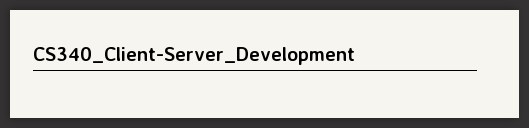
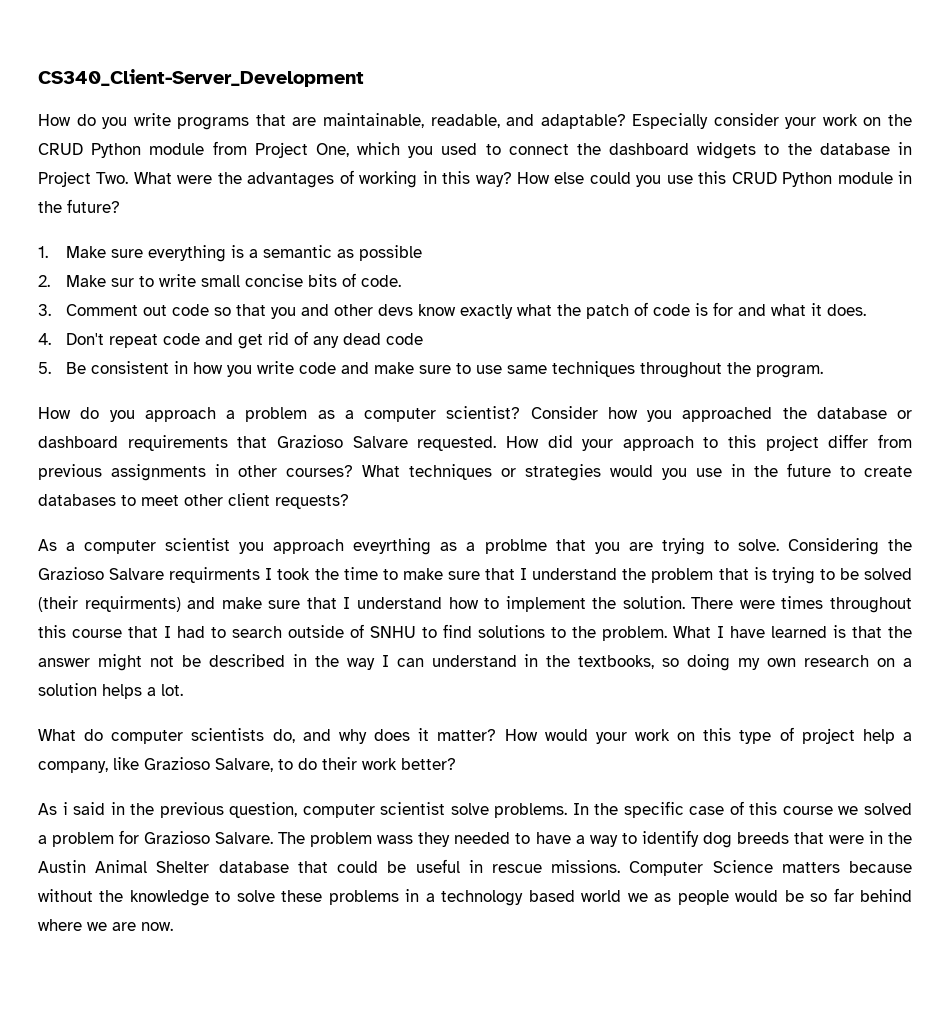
(355, 56) none -> [38,113,912,130] [38,141,912,159] [38,170,913,188] [38,199,120,213] [38,245,422,262] [38,273,401,287] [38,302,866,319] [38,331,423,349] [38,361,823,378] [38,406,912,422] [38,434,912,451] [38,463,912,481] [38,493,349,509] [38,538,912,555] [38,567,913,584] [38,596,912,613] [38,624,912,641] [38,654,913,671] [38,683,183,699] [38,727,912,744] [38,757,456,773] [38,801,912,818] [38,830,912,848] [38,859,912,876] [38,888,913,906] [38,919,173,931] // How do you write programs that are maintainable, readable, and adaptable? Especially consider your work on the CRUD Python module from Project One, which you used to connect the dashboard widgets to the database in Project Two. What were the advantages of working in this way? How else could you use this CRUD Python module in the future? // 1. Make sure everything is a semantic as possible // 2. Make sur to write small concise bits of code. // 3. Comment out code so that you and other devs know exactly what the patch of code is for and what it does. // 4. Don't repeat code and get rid of any dead code // 5. Be consistent in how you write code and make sure to use same techniques throughout the program. // How do you approach a problem as a computer scientist? Consider how you approached the database or dashboard requirements that Grazioso Salvare requested. How did your approach to this project differ from previous assignments in other courses? What techniques or strategies would you use in the future to create databases to meet other client requests? // As a computer scientist you approach eveyrthing as a problme that you are trying to solve. Considering the Grazioso Salvare requirments I took the time to make sure that I understand the problem that is trying to be solved (their requirments) and make sure that I understand how to implement the solution. There were times throughout this course that I had to search outside of SNHU to find solutions to the problem. What I have learned is that the answer might not be described in the way I can understand in the textbooks, so doing my own research on a solution helps a lot. // What do computer scientists do, and why does it matter? How would your work on this type of project help a company, like Grazioso Salvare, to do their work better? // As i said in the previous question, computer scientist solve problems. In the specific case of this course we solved a problem for Grazioso Salvare. The problem wass they needed to have a way to identify dog breeds that were in the Austin Animal Shelter database that could be useful in rescue missions. Computer Science matters because without the knowledge to solve these problems in a technology based world we as people would be so far behind where we are now.

